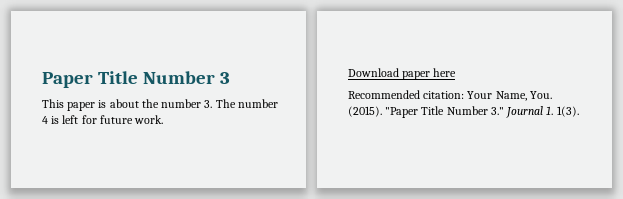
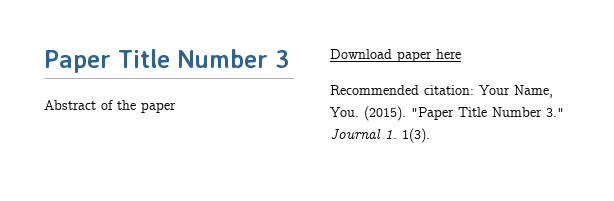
[42,99,278,111] [42,115,164,124] This paper is about the number 3. The number 4 is left for future work. -> [44,100,176,113] Abstract of the paper

